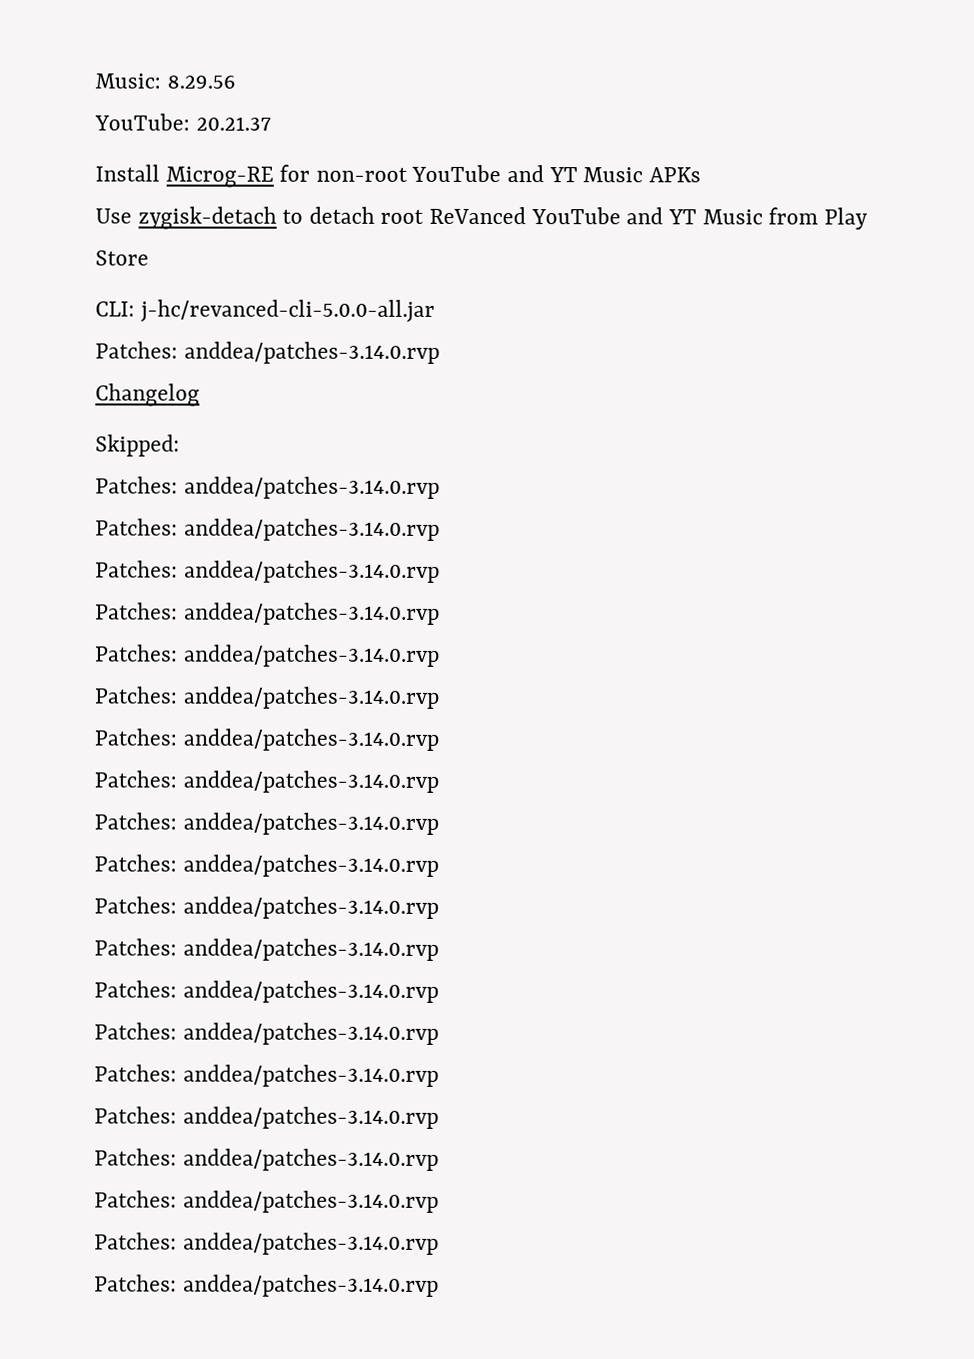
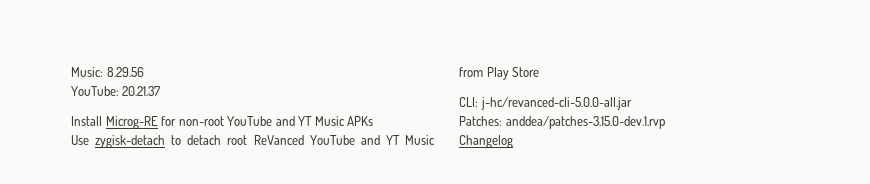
[183,341,440,364] anddea/patches-3.14.0.rvp -> [505,116,665,129] anddea/patches-3.15.0-dev.1.rvp
[95,434,180,457] [95,476,440,499] [95,518,440,541] [95,560,440,583] [95,602,440,625] [95,644,440,667] [94,686,439,709] [94,728,439,751] [94,770,439,793] [94,812,439,835] [94,854,439,877] [94,896,439,919] [94,938,439,961] [94,980,439,1003] [94,1022,439,1045] [94,1064,439,1087] [94,1106,439,1129] [94,1148,439,1171] [94,1190,439,1213] [94,1232,439,1255] [94,1274,439,1297] // Skipped: // Patches: anddea/patches-3.14.0.rvp // Patches: anddea/patches-3.14.0.rvp // Patches: anddea/patches-3.14.0.rvp // Patches: anddea/patches-3.14.0.rvp // Patches: anddea/patches-3.14.0.rvp // Patches: anddea/patches-3.14.0.rvp // Patches: anddea/patches-3.14.0.rvp // Patches: anddea/patches-3.14.0.rvp // Patches: anddea/patches-3.14.0.rvp // Patches: anddea/patches-3.14.0.rvp // Patches: anddea/patches-3.14.0.rvp // Patches: anddea/patches-3.14.0.rvp // Patches: anddea/patches-3.14.0.rvp // Patches: anddea/patches-3.14.0.rvp // Patches: anddea/patches-3.14.0.rvp // Patches: anddea/patches-3.14.0.rvp // Patches: anddea/patches-3.14.0.rvp // Patches: anddea/patches-3.14.0.rvp // Patches: anddea/patches-3.14.0.rvp // Patches: anddea/patches-3.14.0.rvp -> (513, 141) none

